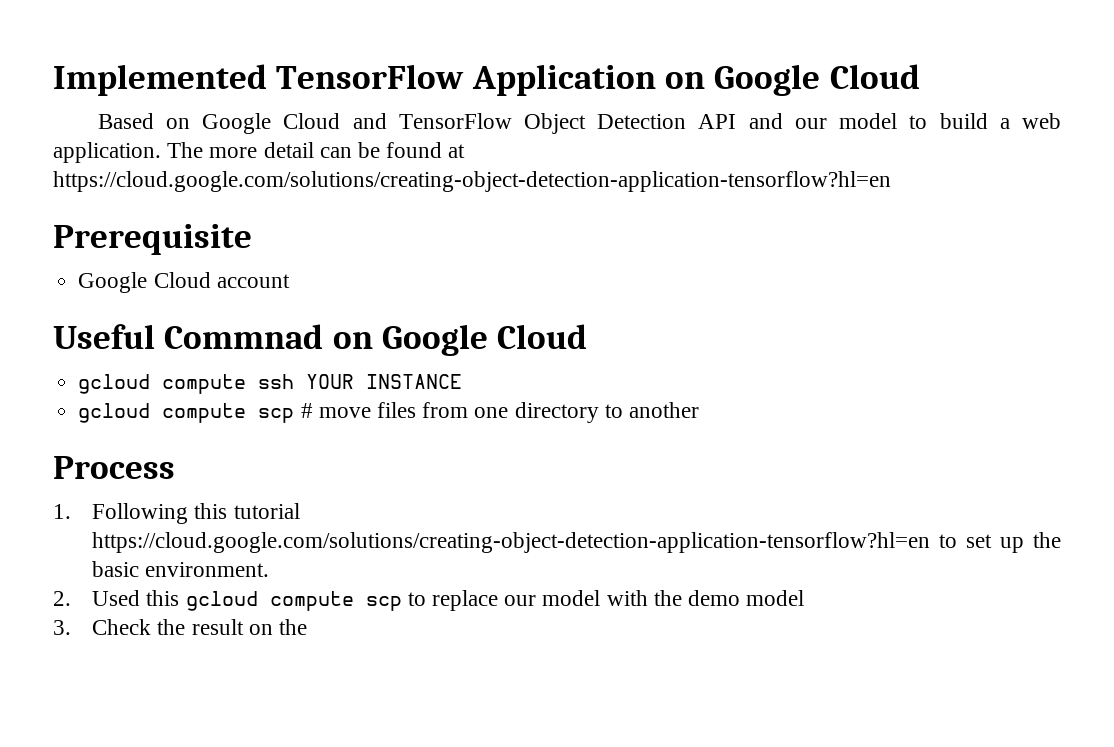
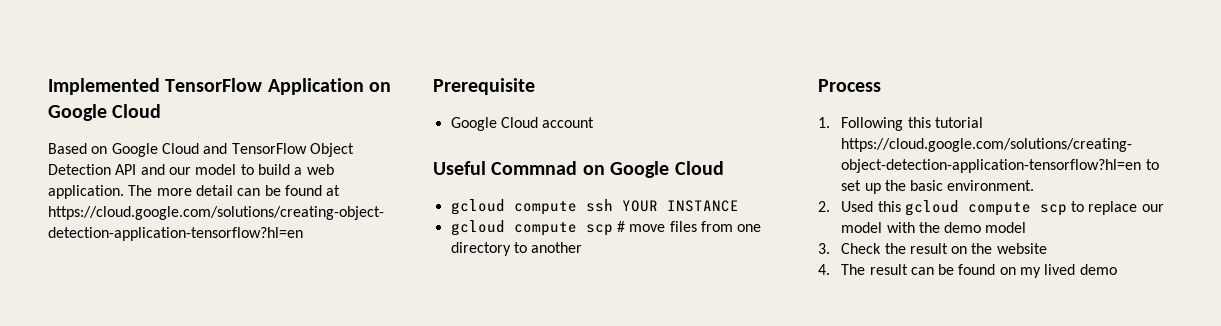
(308, 627) none -> [996,243,1047,254] [818,264,1117,278] website // 4. The result can be found on my lived demo

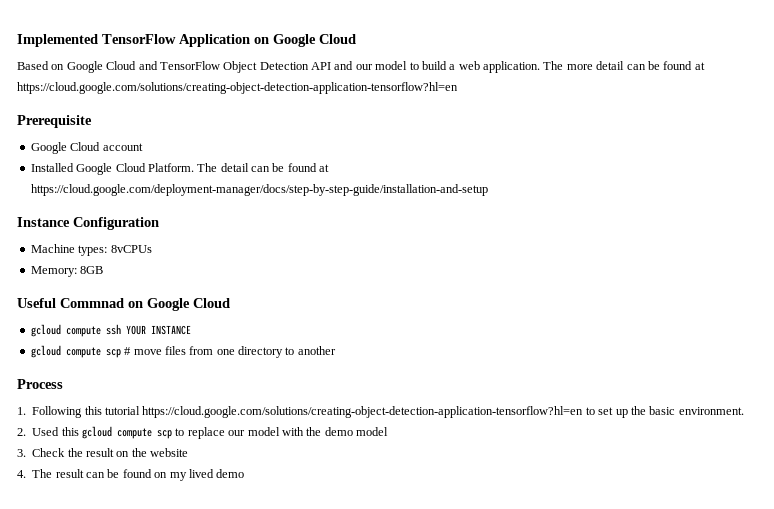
(595, 122) none -> [30,163,330,175] [30,184,488,196] [17,217,159,230] [30,244,152,256] [30,266,104,277] // Installed Google Cloud Platform. The detail can be found at https://cloud.google.com/deployment-manager/docs/step-by-step-guide/installation-and-setup // Instance Configuration // Machine types: 8vCPUs // Memory: 8GB

